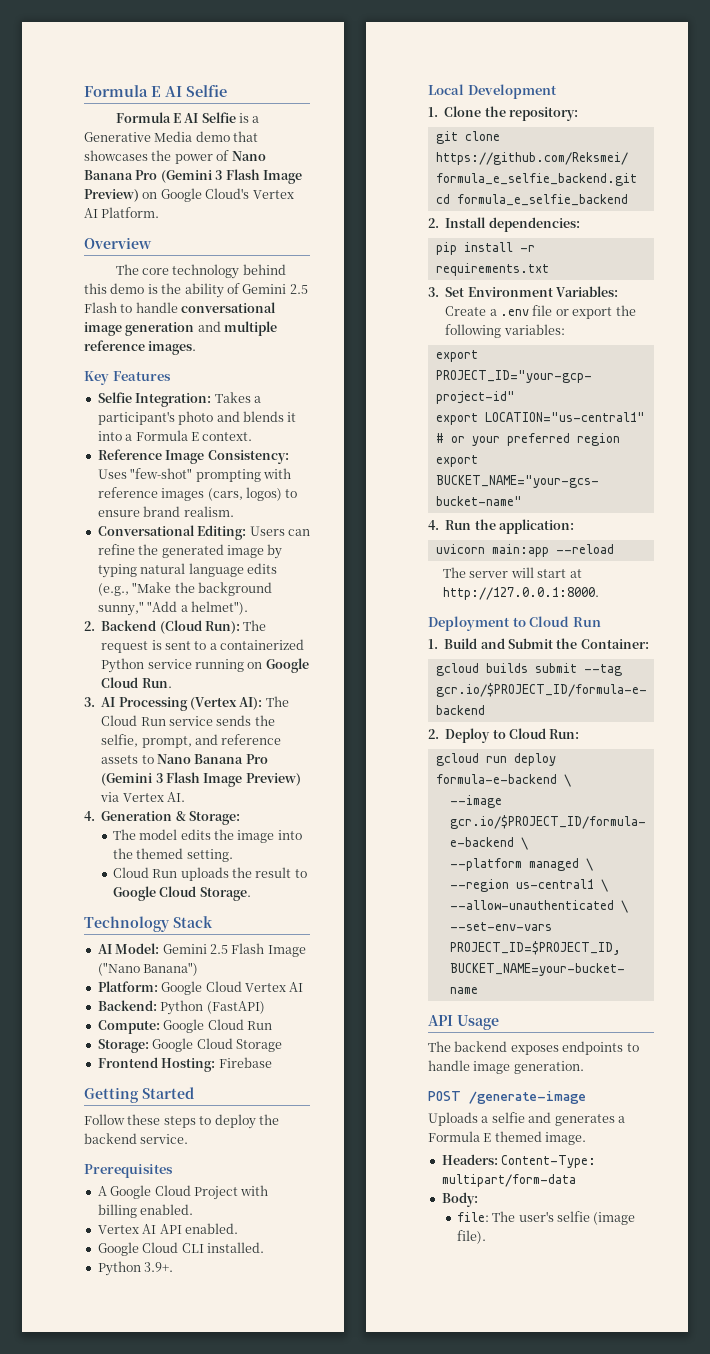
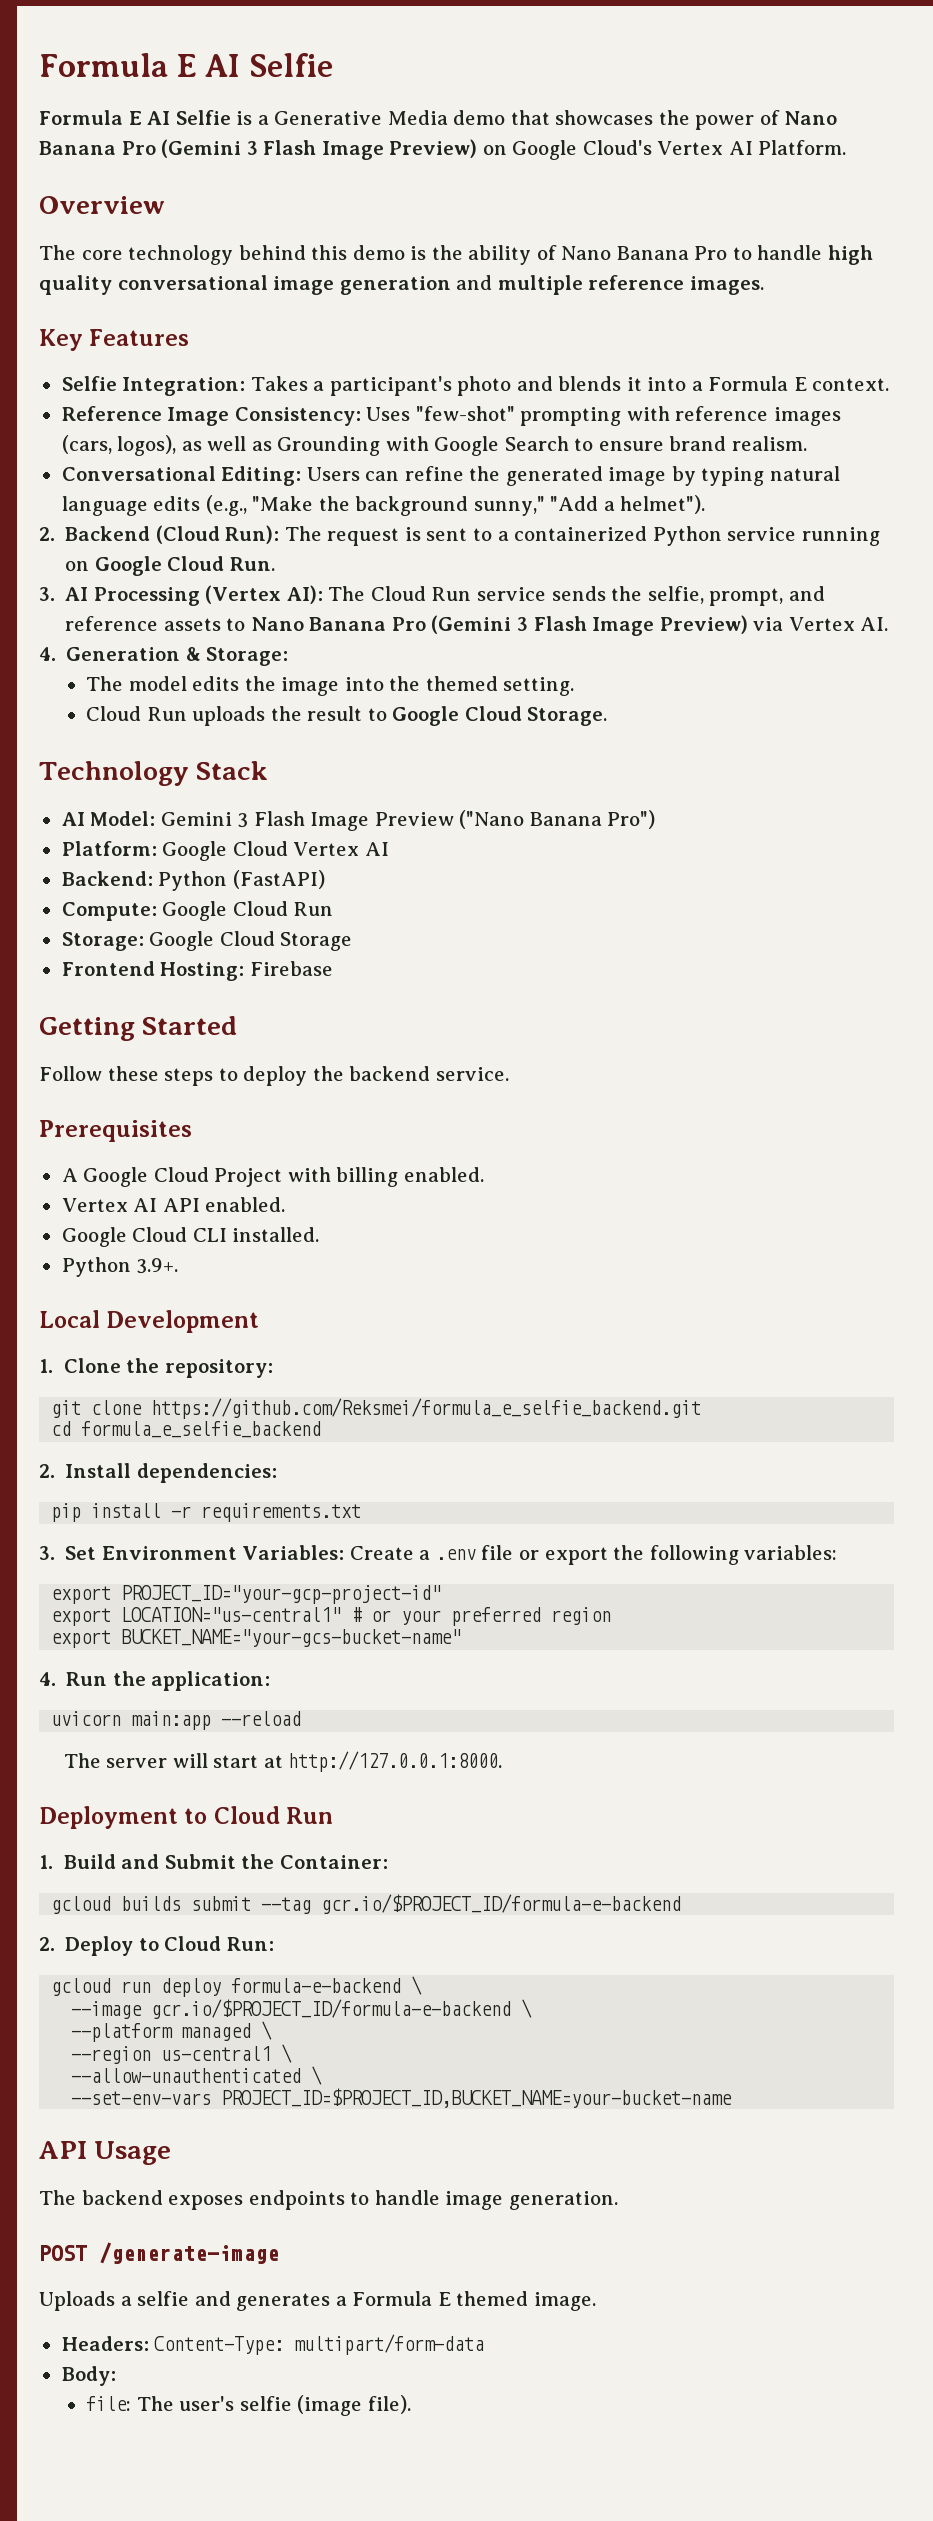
[242,284,308,294] [84,302,178,313] Gemini 2.5 Flash to handle -> [561,245,874,265] [39,275,112,295] Nano Banana Pro to handle high quality
[245,487,282,501] logos) -> [117,435,569,456] logos), as well as Grounding with Google Search
[209,943,306,957] [97,962,199,976] 2.5 Flash Image ("Nano Banana") -> [237,810,656,831] 3 Flash Image Preview ("Nano Banana Pro")

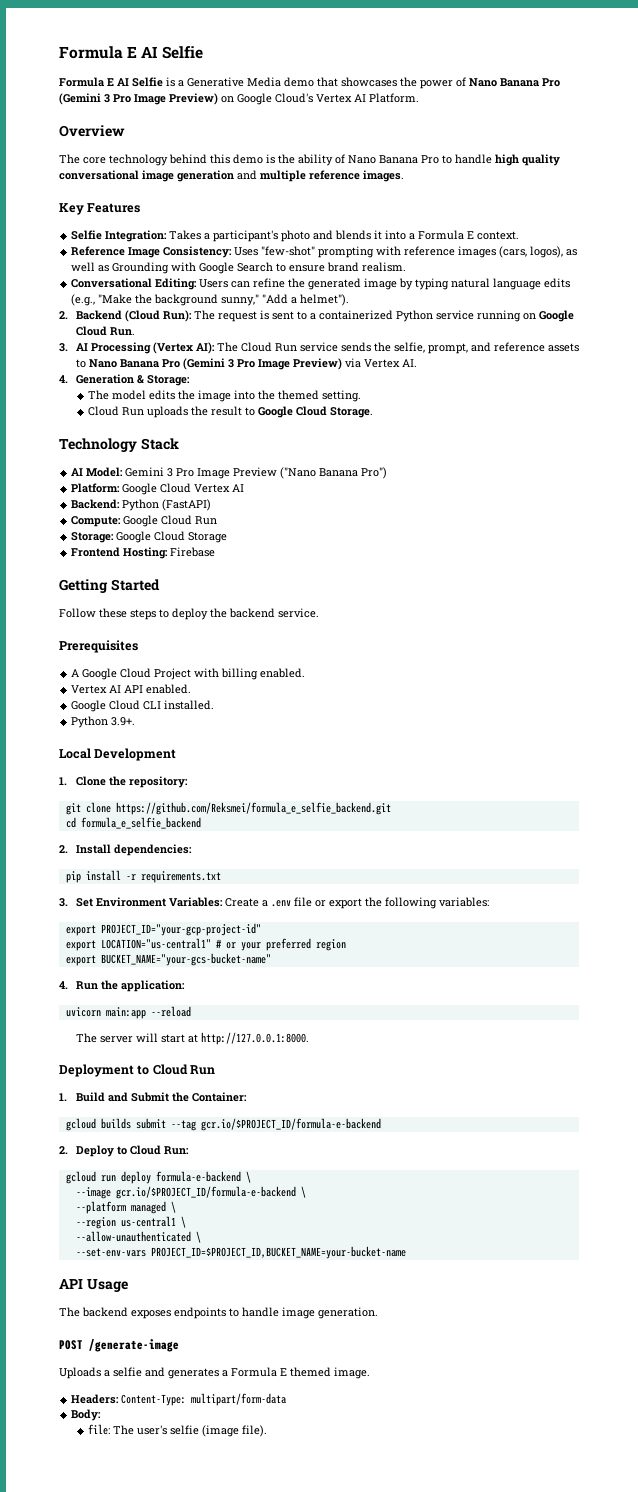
[263,140,317,155] Flash -> [113,94,131,103] Pro
[533,616,587,631] Flash -> [236,359,255,368] Pro
[253,811,305,826] Flash -> [176,468,195,477] Pro

